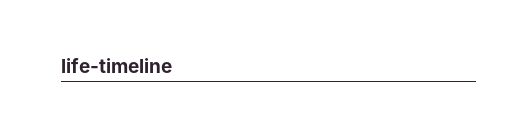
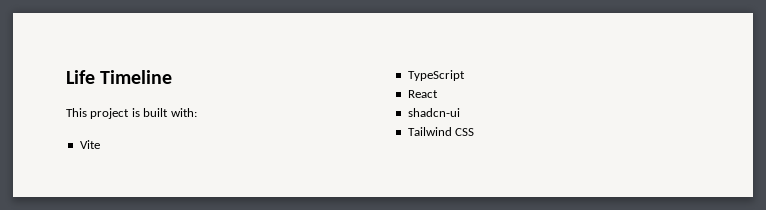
[61,58,172,73] life-timeline -> [66,70,173,84] [66,108,197,119] [79,140,100,149] [407,70,465,81] [407,90,438,98] [407,108,460,117] [407,127,475,136] Life Timeline // This project is built with: // Vite // TypeScript // React // shadcn-ui // Tailwind CSS

